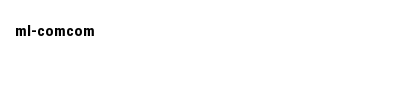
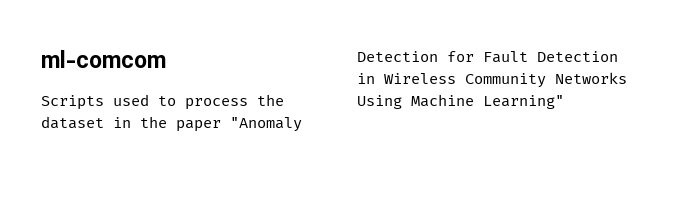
(95, 30) none -> [41,94,284,110] [41,116,302,132] [357,51,618,63] [357,72,627,88] [357,94,564,109] // Scripts used to process the dataset in the paper "Anomaly Detection for Fault Detection in Wireless Community Networks Using Machine Learning"

